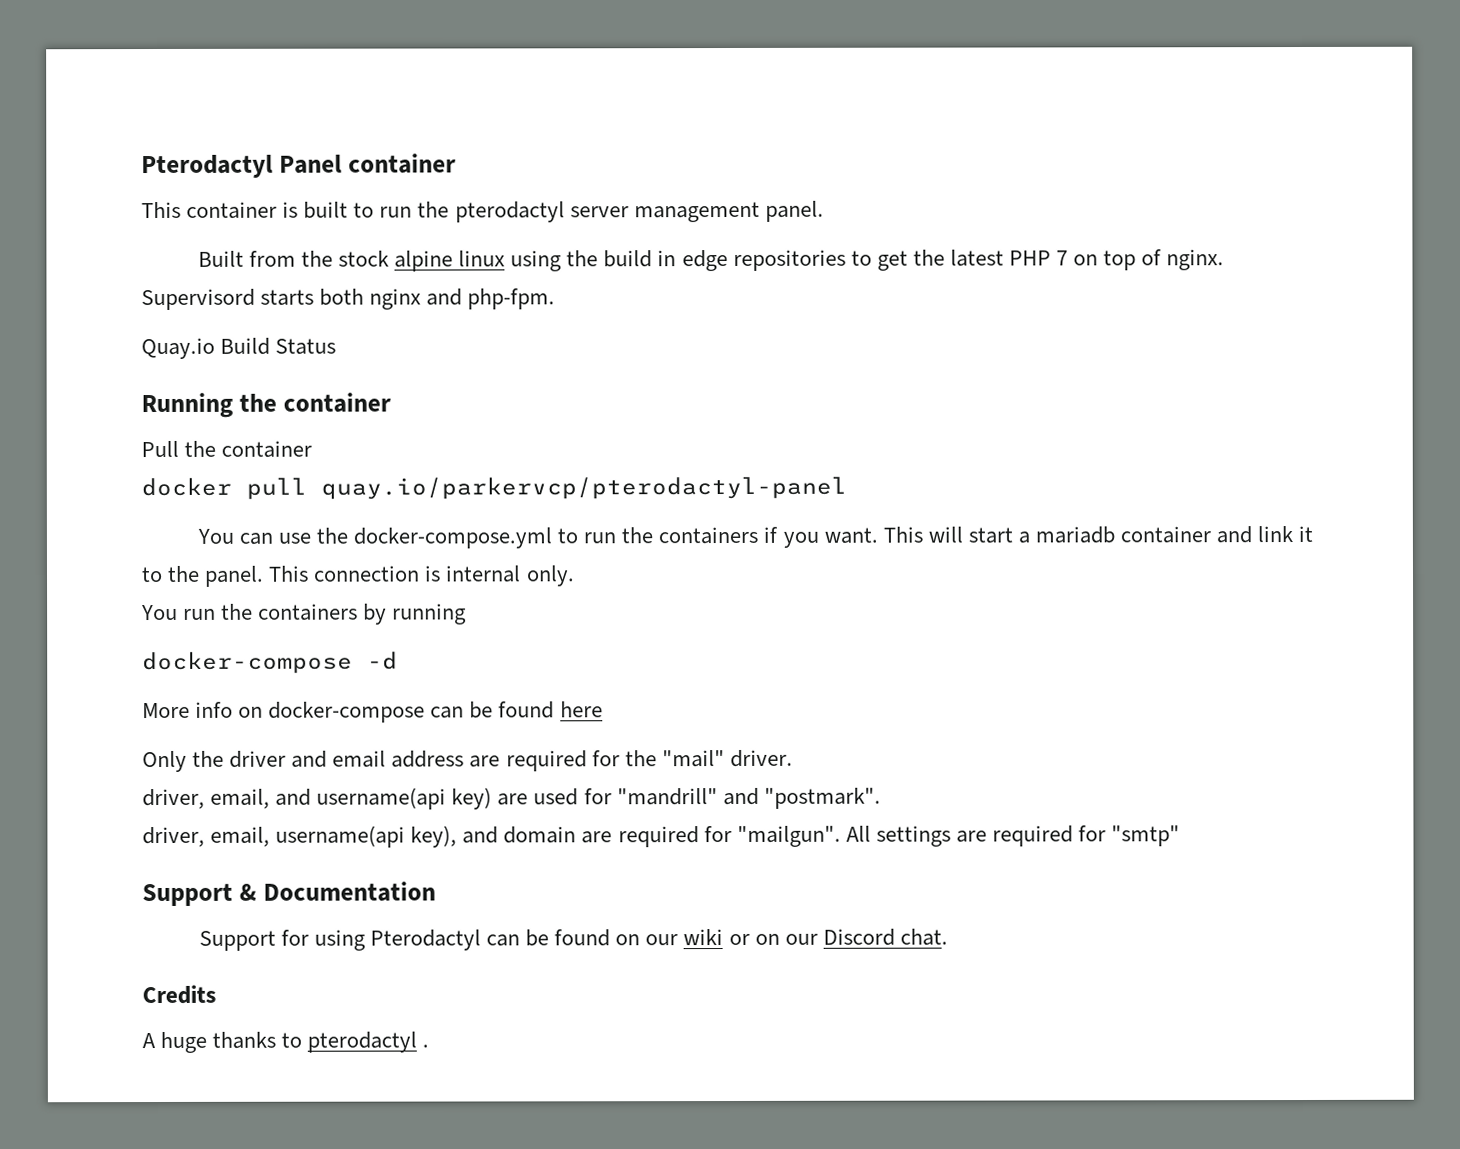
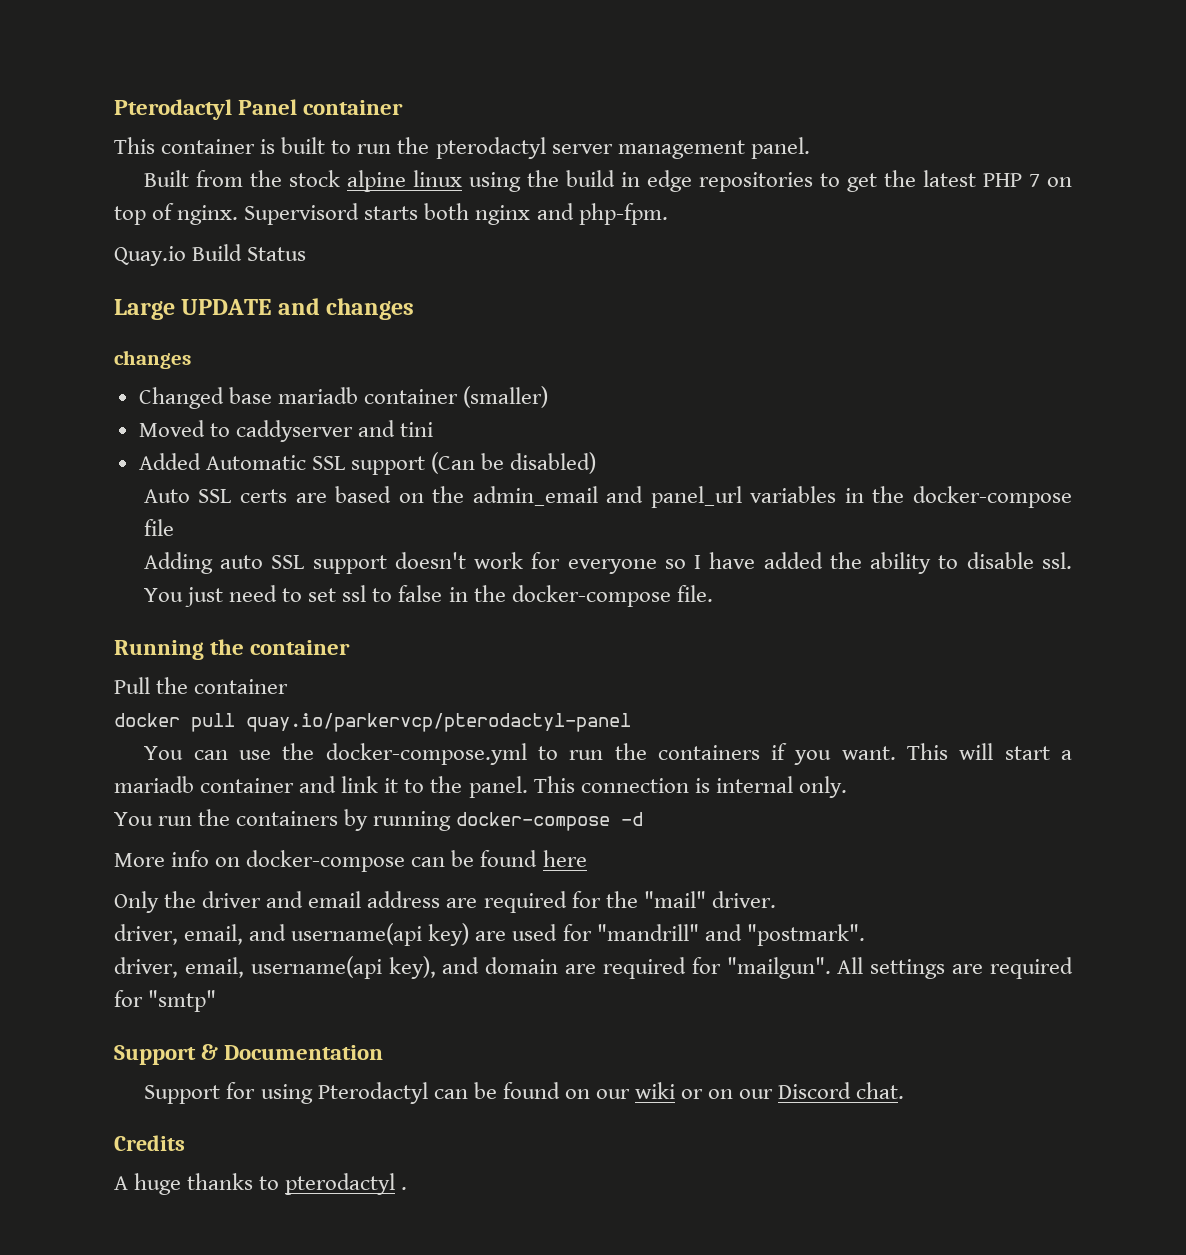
(337, 346) none -> [114,298,415,320] [114,350,191,369] [138,386,549,409] [138,420,434,442] [138,452,597,475] [143,486,1072,508] [143,519,174,536] [143,552,1072,574] [143,585,713,607] // Large UPDATE and changes // changes // Changed base mariadb container (smaller) // Moved to caddyserver and tini // Added Automatic SSL support (Can be disabled) // Auto SSL certs are based on the admin_email and panel_url variables in the docker-compose file // Adding auto SSL support doesn't work for everyone so I have added the ability to disable ssl. You just need to set ssl to false in the docker-compose file.
(468, 614) // -> (452, 821) none

